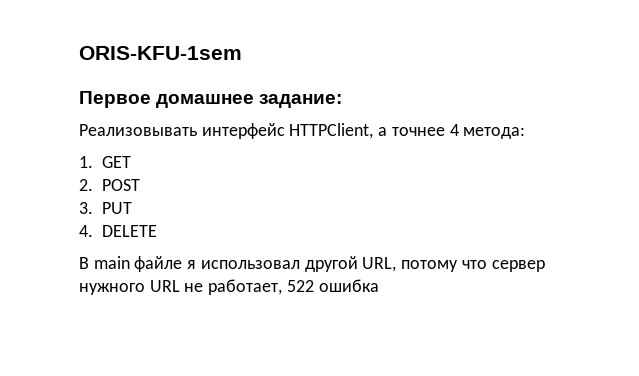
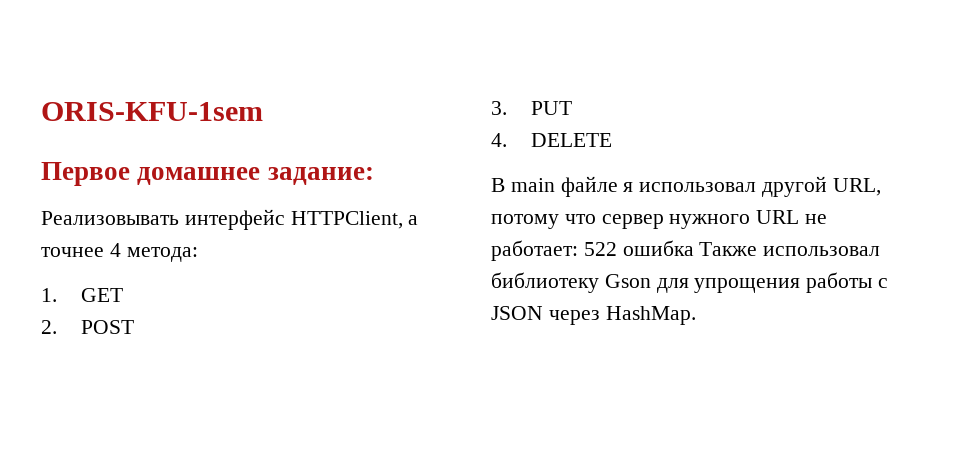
[208,279,283,295] работает, -> [491,240,578,261] работает:
(379, 285) none -> [699,242,881,256] [491,272,889,293] [491,306,696,325] Также использовал библиотеку Gson для упрощения работы с JSON через HashMap.

